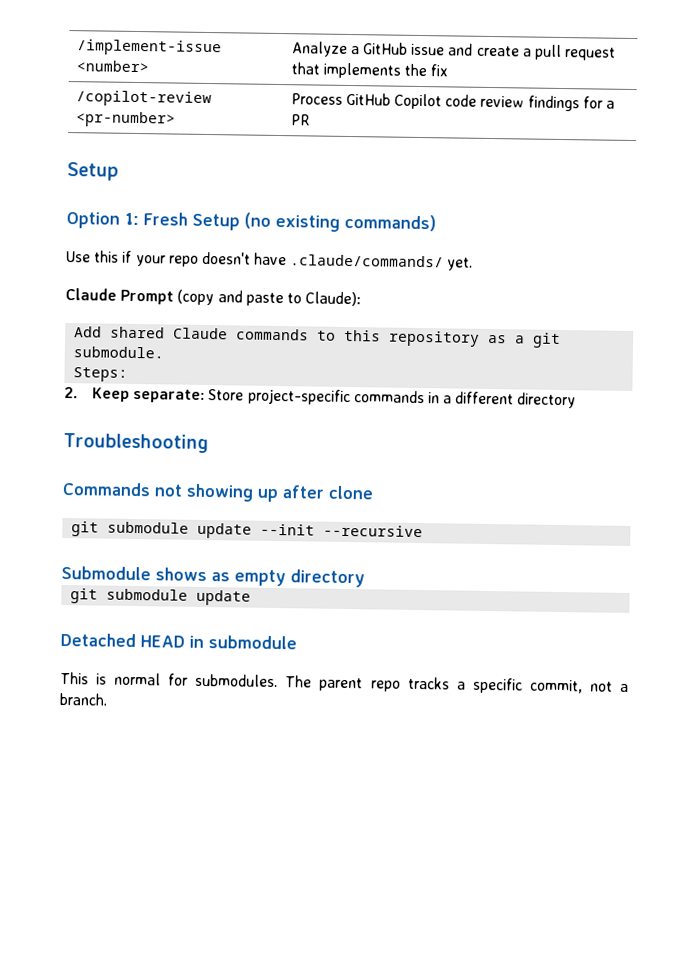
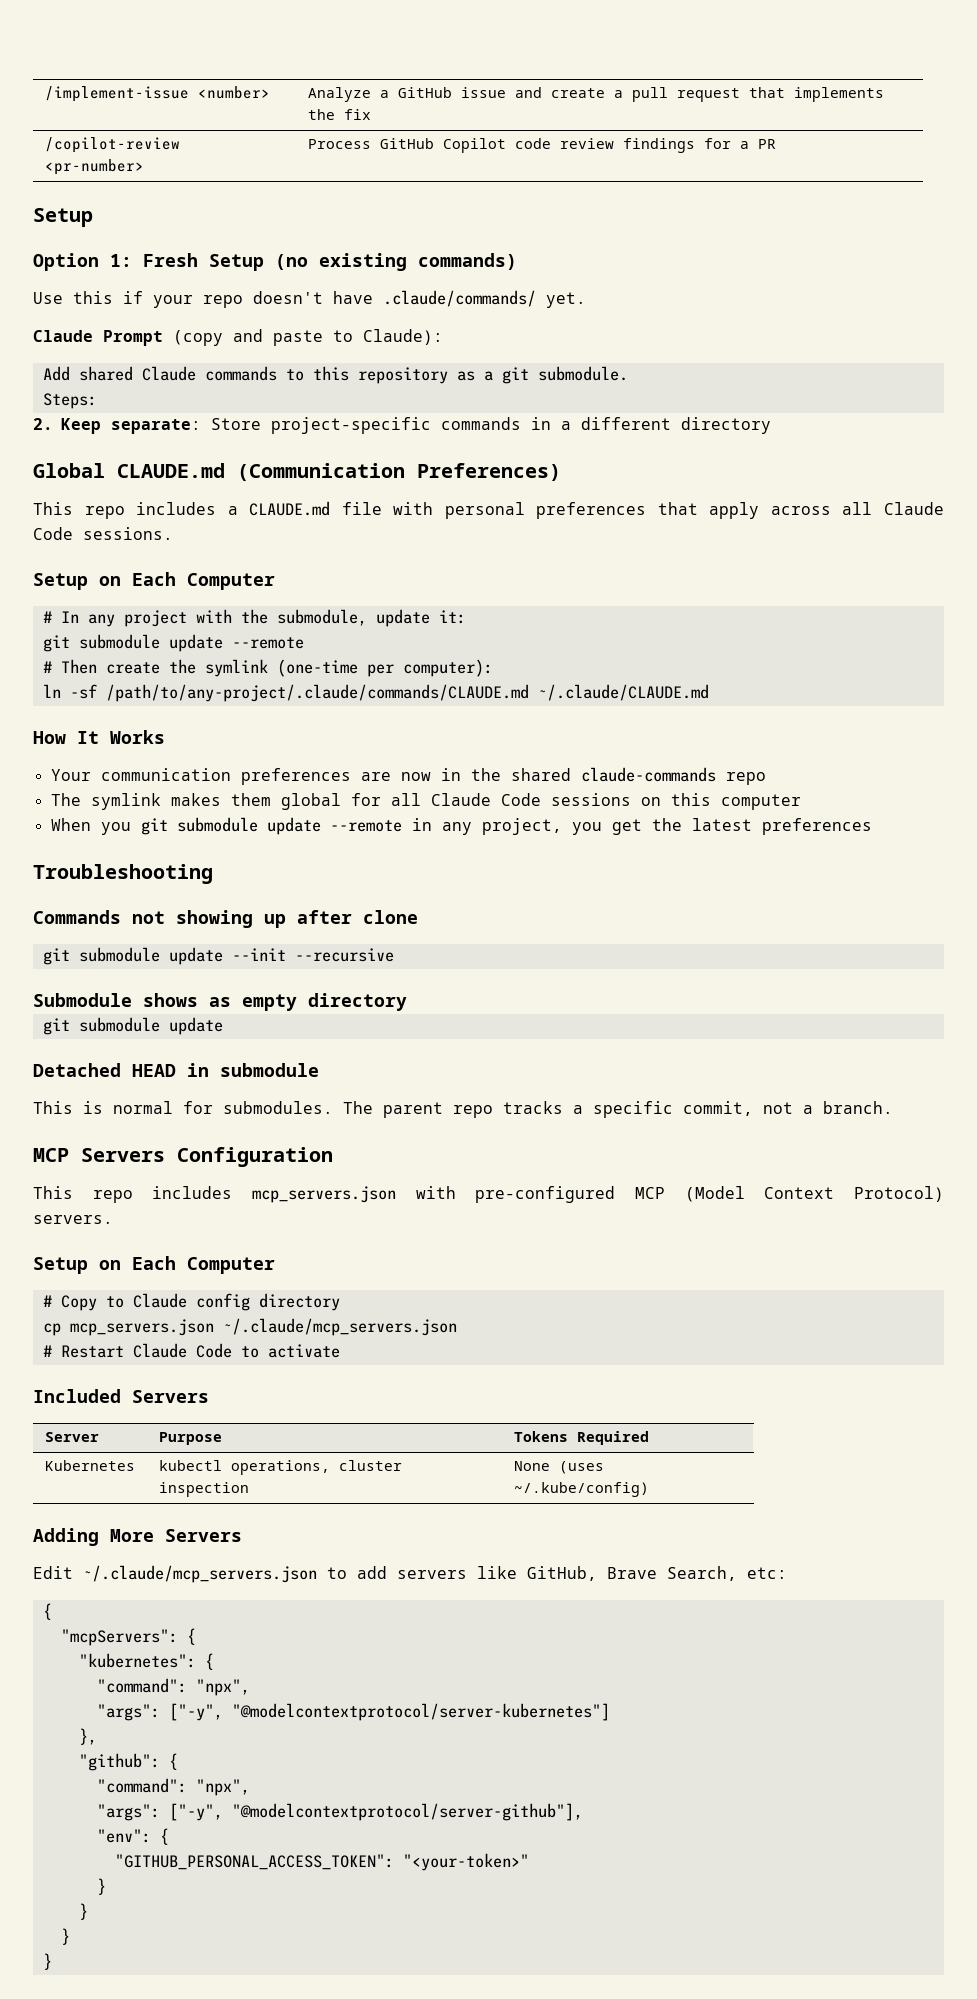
(577, 400) none -> [33,463,561,481] [33,501,945,519] [33,527,173,540] [33,572,275,590] [42,609,466,627] [42,634,304,652] [42,659,493,677] [42,684,709,702] [33,730,165,744] [50,767,766,785] [50,793,801,810] [50,817,872,835] // Global CLAUDE.md (Communication Preferences) // This repo includes a CLAUDE.md file with personal preferences that apply across all Claude Code sessions. // Setup on Each Computer // # In any project with the submodule, update it: // git submodule update --remote // # Then create the symlink (one-time per computer): // ln -sf /path/to/any-project/.claude/commands/CLAUDE.md ~/.claude/CLAUDE.md // How It Works // Your communication preferences are now in the shared claude-commands repo // The symlink makes them global for all Claude Code sessions on this computer // When you git submodule update --remote in any project, you get the latest preferences
(108, 699) none -> [33,1147,333,1167] [33,1186,944,1203] [33,1215,113,1224] [33,1256,275,1274] [42,1293,340,1311] [42,1318,457,1336] [42,1343,340,1358] [33,1389,209,1403] [44,1432,99,1442] [158,1432,222,1445] [513,1431,649,1445] [44,1460,135,1471] [158,1460,402,1475] [158,1482,249,1497] [513,1461,604,1474] [513,1482,649,1497] [33,1528,242,1546] [33,1565,787,1583] [42,1603,52,1620] [60,1628,196,1646] [78,1653,214,1670] [96,1678,250,1696] [96,1703,610,1721] [78,1728,97,1745] [78,1753,178,1771] [96,1778,250,1796] [96,1803,583,1821] [96,1828,169,1845] [114,1853,529,1871] [96,1878,106,1895] [78,1903,88,1920] [60,1928,70,1945] [42,1953,52,1970] // MCP Servers Configuration // This repo includes mcp_servers.json with pre-configured MCP (Model Context Protocol) servers. // Setup on Each Computer // # Copy to Claude config directory // cp mcp_servers.json ~/.claude/mcp_servers.json // # Restart Claude Code to activate // Included Servers // Server | Purpose | Tokens Required // Kubernetes | kubectl operations, cluster inspection | None (uses ~/.kube/config) // Adding More Servers // Edit ~/.claude/mcp_servers.json to add servers like GitHub, Brave Search, etc: // { // "mcpServers": { // "kubernetes": { // "command": "npx", // "args": ["-y", "@modelcontextprotocol/server-kubernetes"] // }, // "github": { // "command": "npx", // "args": ["-y", "@modelcontextprotocol/server-github"], // "env": { // "GITHUB_PERSONAL_ACCESS_TOKEN": "<your-token>" // } // } // } // }

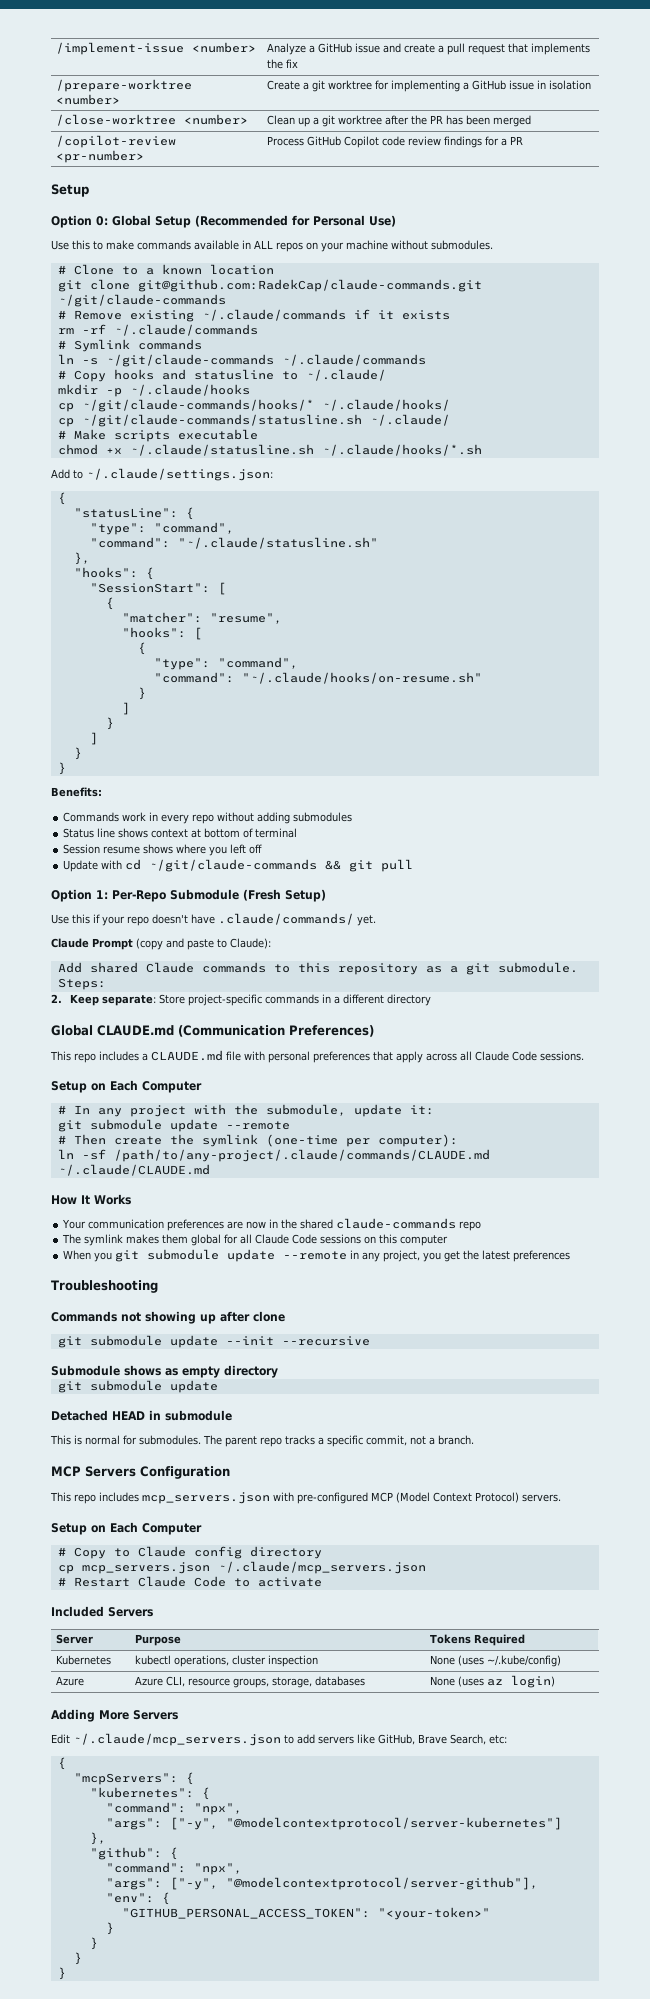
(371, 114) none -> [56,79,193,92] [56,94,121,105] [267,80,592,92] [56,114,249,126] [267,115,532,127] // /prepare-worktree <number> | Create a git worktree for implementing a GitHub issue in isolation // /close-worktree <number> | Clean up a git worktree after the PR has been merged
[110,253,517,271] 1: Fresh Setup (no existing commands) -> [96,215,396,228] [51,240,493,252] [57,264,274,275] [57,279,482,292] [57,294,226,307] [57,309,450,322] [57,324,258,336] [57,339,202,352] [57,354,426,367] [57,369,386,382] [57,384,250,397] [57,399,450,412] [57,414,450,427] [57,429,258,442] [57,444,482,456] [51,468,273,481] [57,492,66,505] [73,507,194,520] [89,522,234,535] [89,537,378,549] [73,552,90,565] [73,567,154,580] [89,582,226,595] [105,597,114,610] [121,612,282,624] [121,627,202,640] [137,642,146,655] [153,657,298,670] [153,672,482,684] [137,687,146,700] [121,702,130,715] [105,717,114,730] [89,732,98,745] [73,747,82,760] [57,762,66,775] [51,787,102,797] [63,812,353,824] [63,828,298,838] [63,844,263,856] [63,859,414,872] [51,889,326,902] 0: Global Setup (Recommended for Personal Use) // Use this to make commands available in ALL repos on your machine without submodules. // # Clone to a known location // git clone git@github.com:RadekCap/claude-commands.git ~/git/claude-commands // # Remove existing ~/.claude/commands if it exists // rm -rf ~/.claude/commands // # Symlink commands // ln -s ~/git/claude-commands ~/.claude/commands // # Copy hooks and statusline to ~/.claude/ // mkdir -p ~/.claude/hooks // cp ~/git/claude-commands/hooks/* ~/.claude/hooks/ // cp ~/git/claude-commands/statusline.sh ~/.claude/ // # Make scripts executable // chmod +x ~/.claude/statusline.sh ~/.claude/hooks/*.sh // Add to ~/.claude/settings.json: // { // "statusLine": { // "type": "command", // "command": "~/.claude/statusline.sh" // }, // "hooks": { // "SessionStart": [ // { // "matcher": "resume", // "hooks": [ // { // "type": "command", // "command": "~/.claude/hooks/on-resume.sh" // } // ] // } // ] // } // } // Benefits: // Commands work in every repo without adding submodules // Status line shows context at bottom of terminal // Session resume shows where you left off // Update with cd ~/git/claude-commands && git pull // Option 1: Per-Repo Submodule (Fresh Setup)
(649, 1489) none -> [56,1676,85,1686] [135,1676,366,1688] [430,1675,556,1688] // Azure | Azure CLI, resource groups, storage, databases | None (uses az login)

